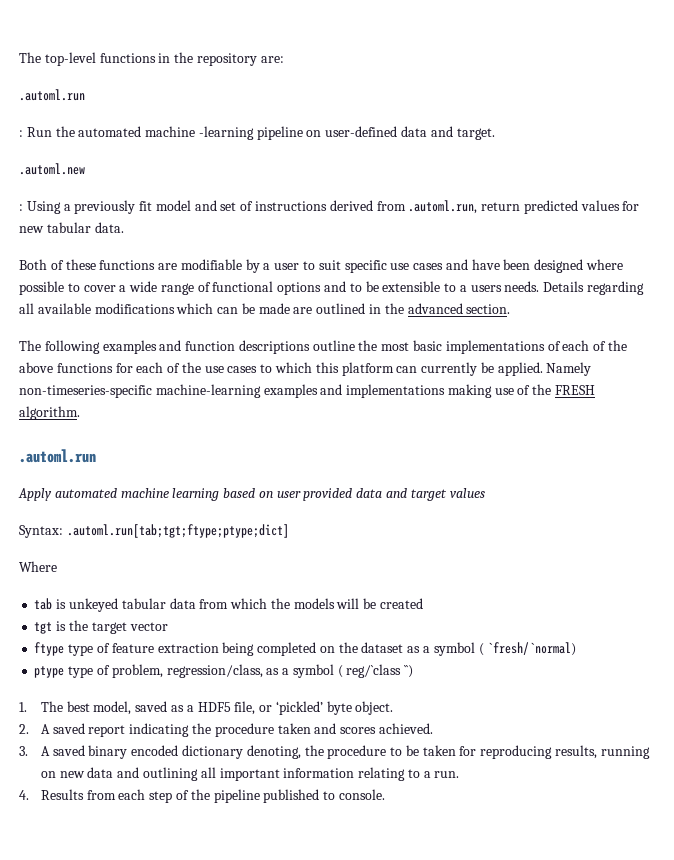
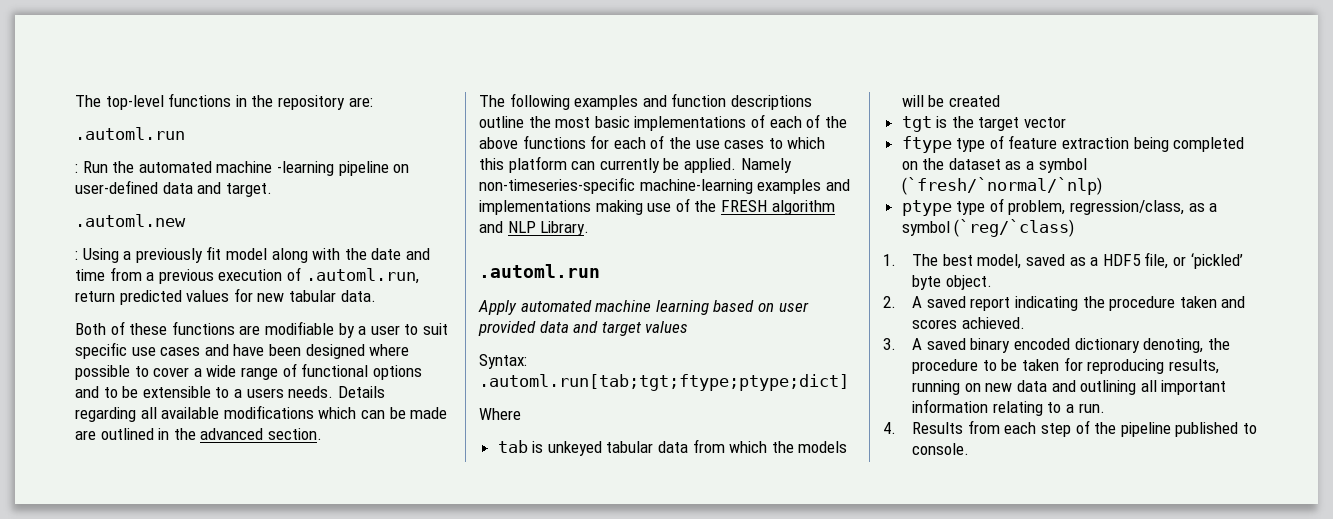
[194,200,406,211] and set of instructions derived from -> [271,248,430,263] [75,267,301,284] along with the date and time from a previous execution of
[19,406,80,420] algorithm. -> [771,200,835,215] [479,221,590,236] algorithm and NLP Library.
[478,642,577,656] ( `fresh/`normal) -> [901,177,1102,195] (`fresh/`normal/`nlp)
[337,664,414,678] ( reg/`class ``) -> [954,219,1075,237] (`reg/`class)

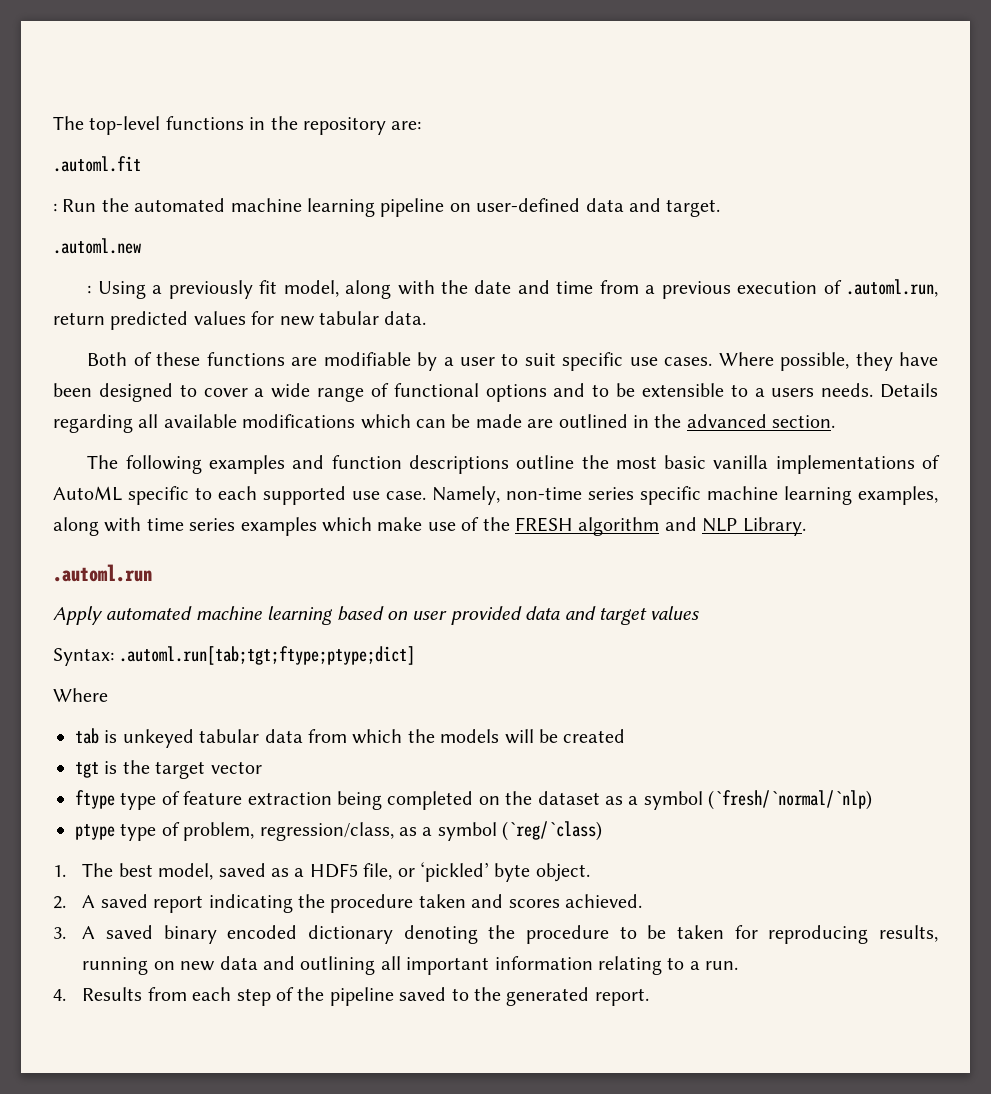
[75,127,185,140] .automl.run -> [53,156,141,172] .automl.fit
[276,161,334,176] -learning -> [307,198,375,217] learning
[225,248,267,260] model -> [283,280,339,297] model,
[160,344,229,356] cases and -> [664,352,893,371] cases. Where possible, they
[369,344,410,356] [75,365,130,380] where possible -> (173, 392) none
(630, 122) none -> [713,455,769,469] vanilla
[769,114,847,128] [479,135,826,149] [479,156,792,173] [479,177,850,194] [479,200,643,215] each of the above functions for each of the use cases to which this platform can currently be applied. Namely non-timeseries-specific machine-learning examples and implementations making -> [53,486,938,505] [53,517,423,536] AutoML specific to each supported use case. Namely, non-time series specific machine learning examples, along with time series examples which make
[1143,338,1204,353] denoting, -> [403,925,478,944] denoting
[1175,422,1258,437] [912,443,970,455] published to console. -> [399,987,649,1006] saved to the generated report.

